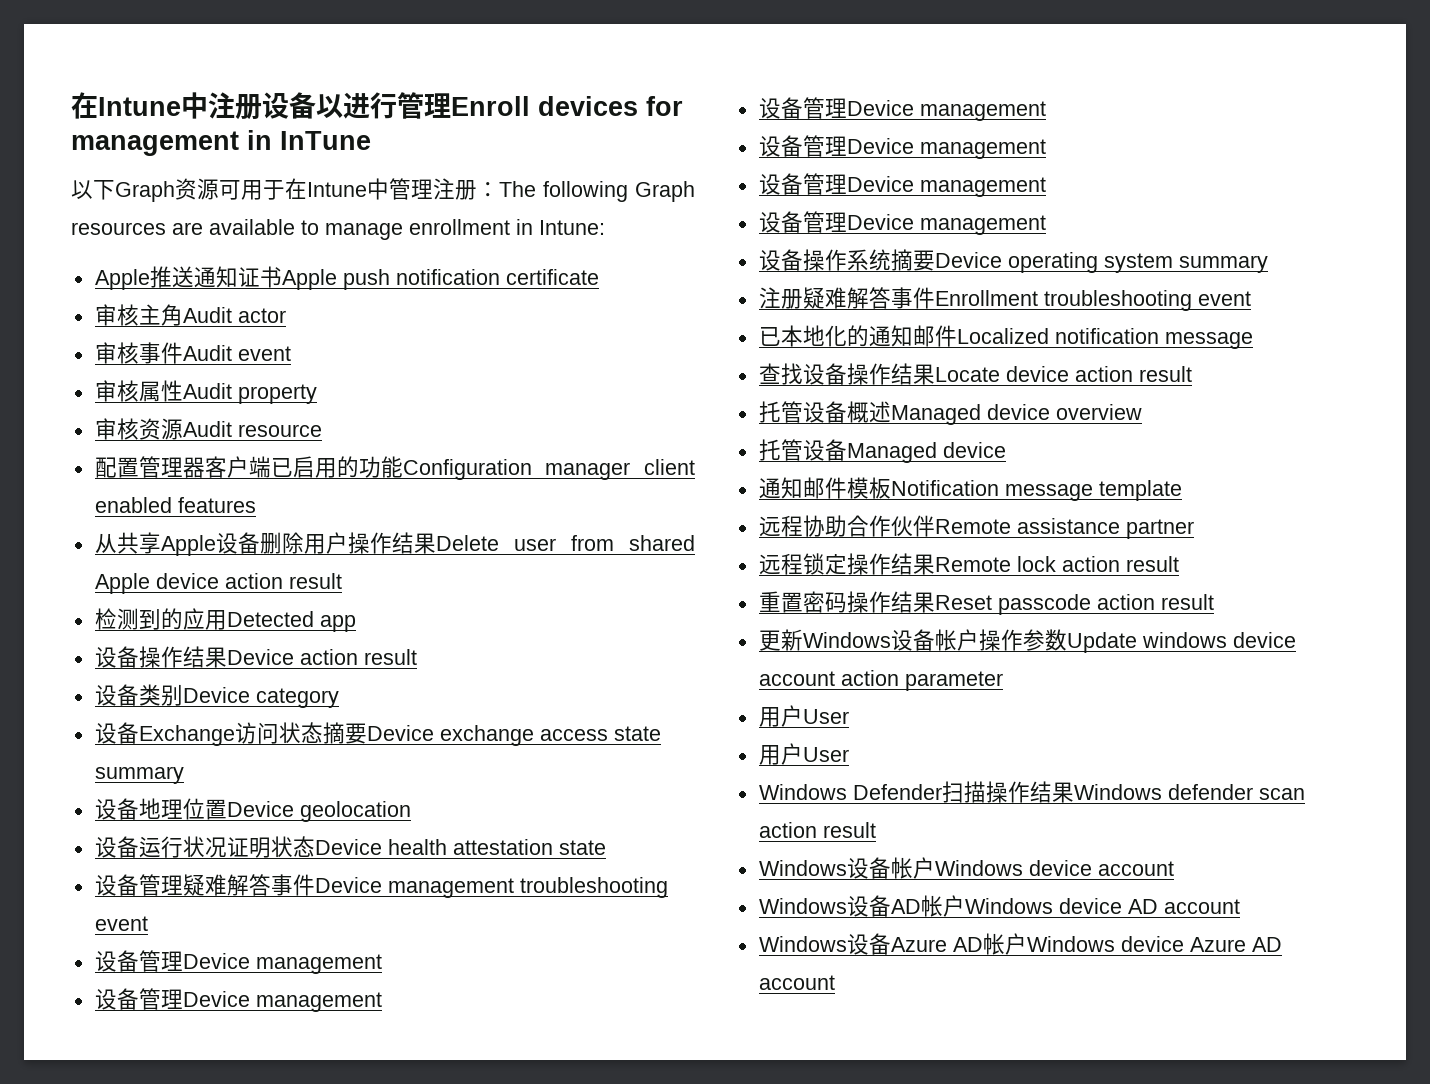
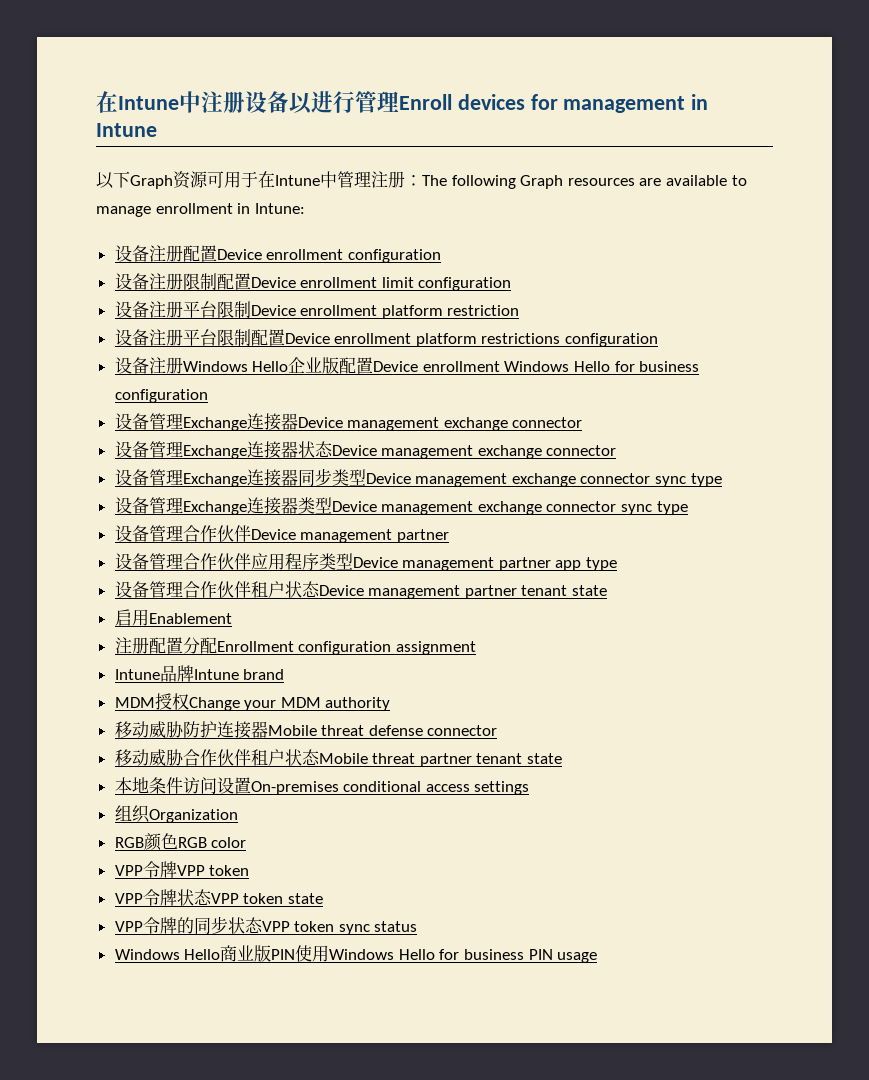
[280,131,371,150] InTune -> [96,123,157,137] Intune
[94,266,599,290] [94,304,286,326] [94,342,291,364] [94,380,317,404] [94,418,322,440] [94,456,695,480] [94,497,256,513] [94,532,695,556] [94,573,342,594] [94,608,356,632] [94,646,417,668] [94,684,339,708] [94,722,661,746] [94,766,184,784] [94,798,411,822] [94,836,606,858] [94,874,668,898] [94,916,148,931] [94,950,382,974] [94,988,382,1012] [758,97,1046,121] [758,135,1046,159] [758,173,1046,197] [758,211,1046,235] [758,249,1268,273] [758,287,1251,311] [758,325,1253,349] [758,363,1192,385] [758,401,1142,425] [758,439,1006,463] [758,477,1182,501] [758,515,1194,539] [758,553,1179,575] [758,591,1214,615] [758,629,1296,653] [758,670,1003,691] [758,705,849,727] [758,743,849,765] [758,781,1305,803] [758,822,876,838] [758,857,1174,879] [758,895,1240,917] [758,933,1282,955] [758,975,835,990] Apple推送通知证书Apple push notification certificate // 审核主角Audit actor // 审核事件Audit event // 审核属性Audit property // 审核资源Audit resource // 配置管理器客户端已启用的功能Configuration manager client enabled features // 从共享Apple设备删除用户操作结果Delete user from shared Apple device action result // 检测到的应用Detected app // 设备操作结果Device action result // 设备类别Device category // 设备Exchange访问状态摘要Device exchange access state summary // 设备地理位置Device geolocation // 设备运行状况证明状态Device health attestation state // 设备管理疑难解答事件Device management troubleshooting event // 设备管理Device management // 设备管理Device management // 设备管理Device management // 设备管理Device management // 设备管理Device management // 设备管理Device management // 设备操作系统摘要Device operating system summary // 注册疑难解答事件Enrollment troubleshooting event // 已本地化的通知邮件Localized notification message // 查找设备操作结果Locate device action result // 托管设备概述Managed device overview // 托管设备Managed device // 通知邮件模板Notification message template // 远程协助合作伙伴Remote assistance partner // 远程锁定操作结果Remote lock action result // 重置密码操作结果Reset passcode action result // 更新Windows设备帐户操作参数Update windows device account action parameter // 用户User // 用户User // Windows Defender扫描操作结果Windows defender scan action result // Windows设备帐户Windows device account // Windows设备AD帐户Windows device AD account // Windows设备Azure AD帐户Windows device Azure AD account -> [114,245,441,263] [114,273,512,291] [114,301,520,319] [114,329,659,347] [114,357,700,374] [114,389,208,403] [114,413,583,431] [114,441,617,459] [114,468,722,487] [114,497,688,515] [114,525,449,543] [114,553,618,571] [114,581,608,599] [114,609,232,626] [114,637,476,655] [114,665,285,682] [114,693,391,711] [114,721,498,739] [114,749,563,767] [114,777,530,795] [114,805,238,823] [114,833,247,851] [114,861,250,878] [114,889,323,906] [114,916,418,935] [114,945,598,963] 设备注册配置Device enrollment configuration // 设备注册限制配置Device enrollment limit configuration // 设备注册平台限制Device enrollment platform restriction // 设备注册平台限制配置Device enrollment platform restrictions configuration // 设备注册Windows Hello企业版配置Device enrollment Windows Hello for business configuration // 设备管理Exchange连接器Device management exchange connector // 设备管理Exchange连接器状态Device management exchange connector // 设备管理Exchange连接器同步类型Device management exchange connector sync type // 设备管理Exchange连接器类型Device management exchange connector sync type // 设备管理合作伙伴Device management partner // 设备管理合作伙伴应用程序类型Device management partner app type // 设备管理合作伙伴租户状态Device management partner tenant state // 启用Enablement // 注册配置分配Enrollment configuration assignment // Intune品牌Intune brand // MDM授权Change your MDM authority // 移动威胁防护连接器Mobile threat defense connector // 移动威胁合作伙伴租户状态Mobile threat partner tenant state // 本地条件访问设置On-premises conditional access settings // 组织Organization // RGB颜色RGB color // VPP令牌VPP token // VPP令牌状态VPP token state // VPP令牌的同步状态VPP token sync status // Windows Hello商业版PIN使用Windows Hello for business PIN usage

